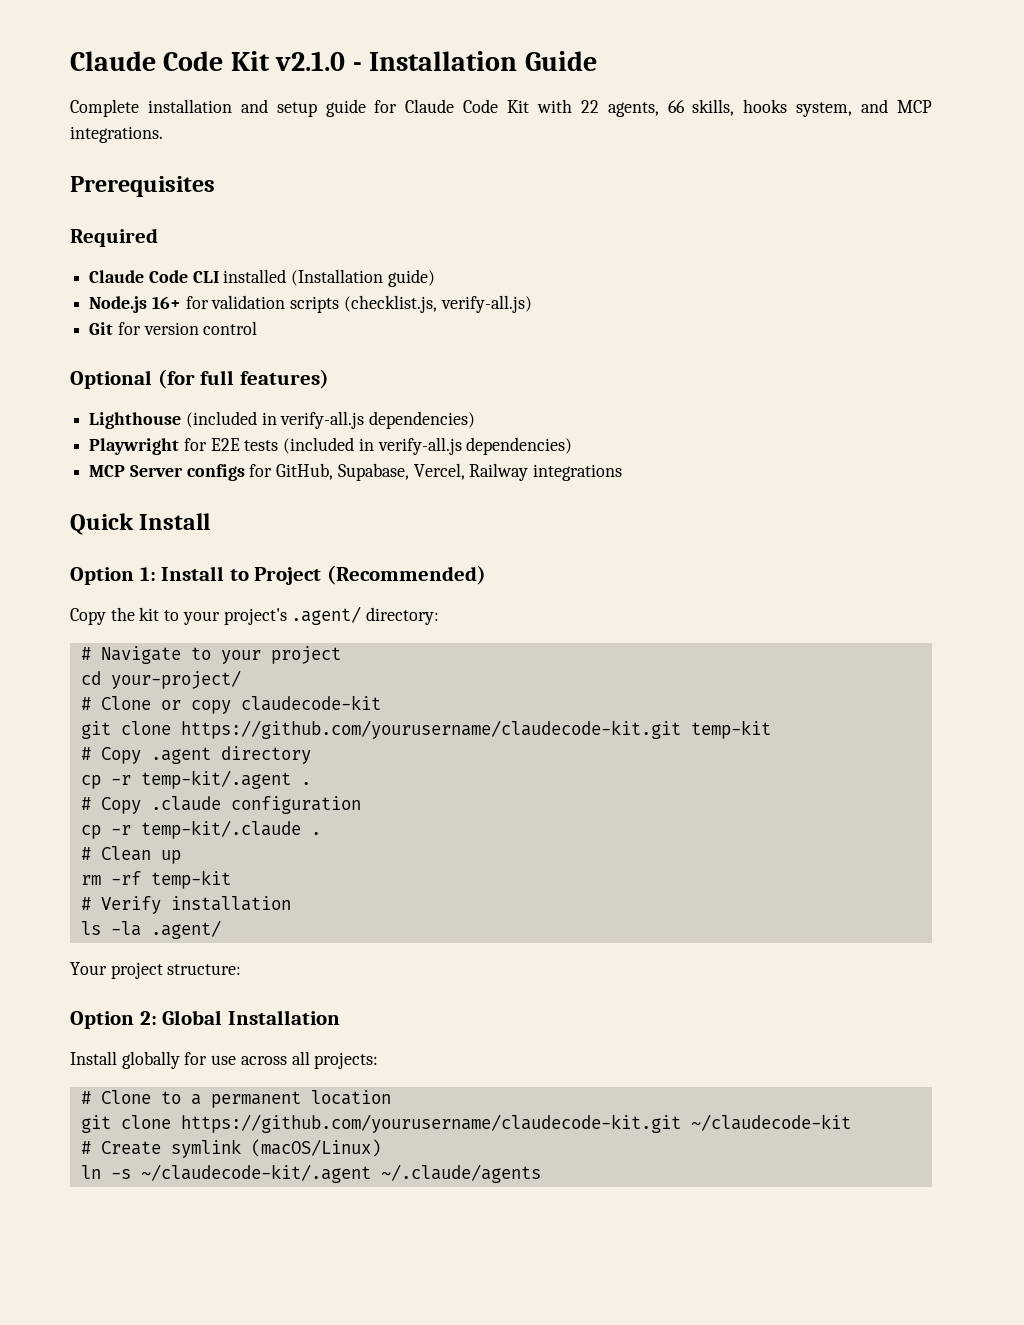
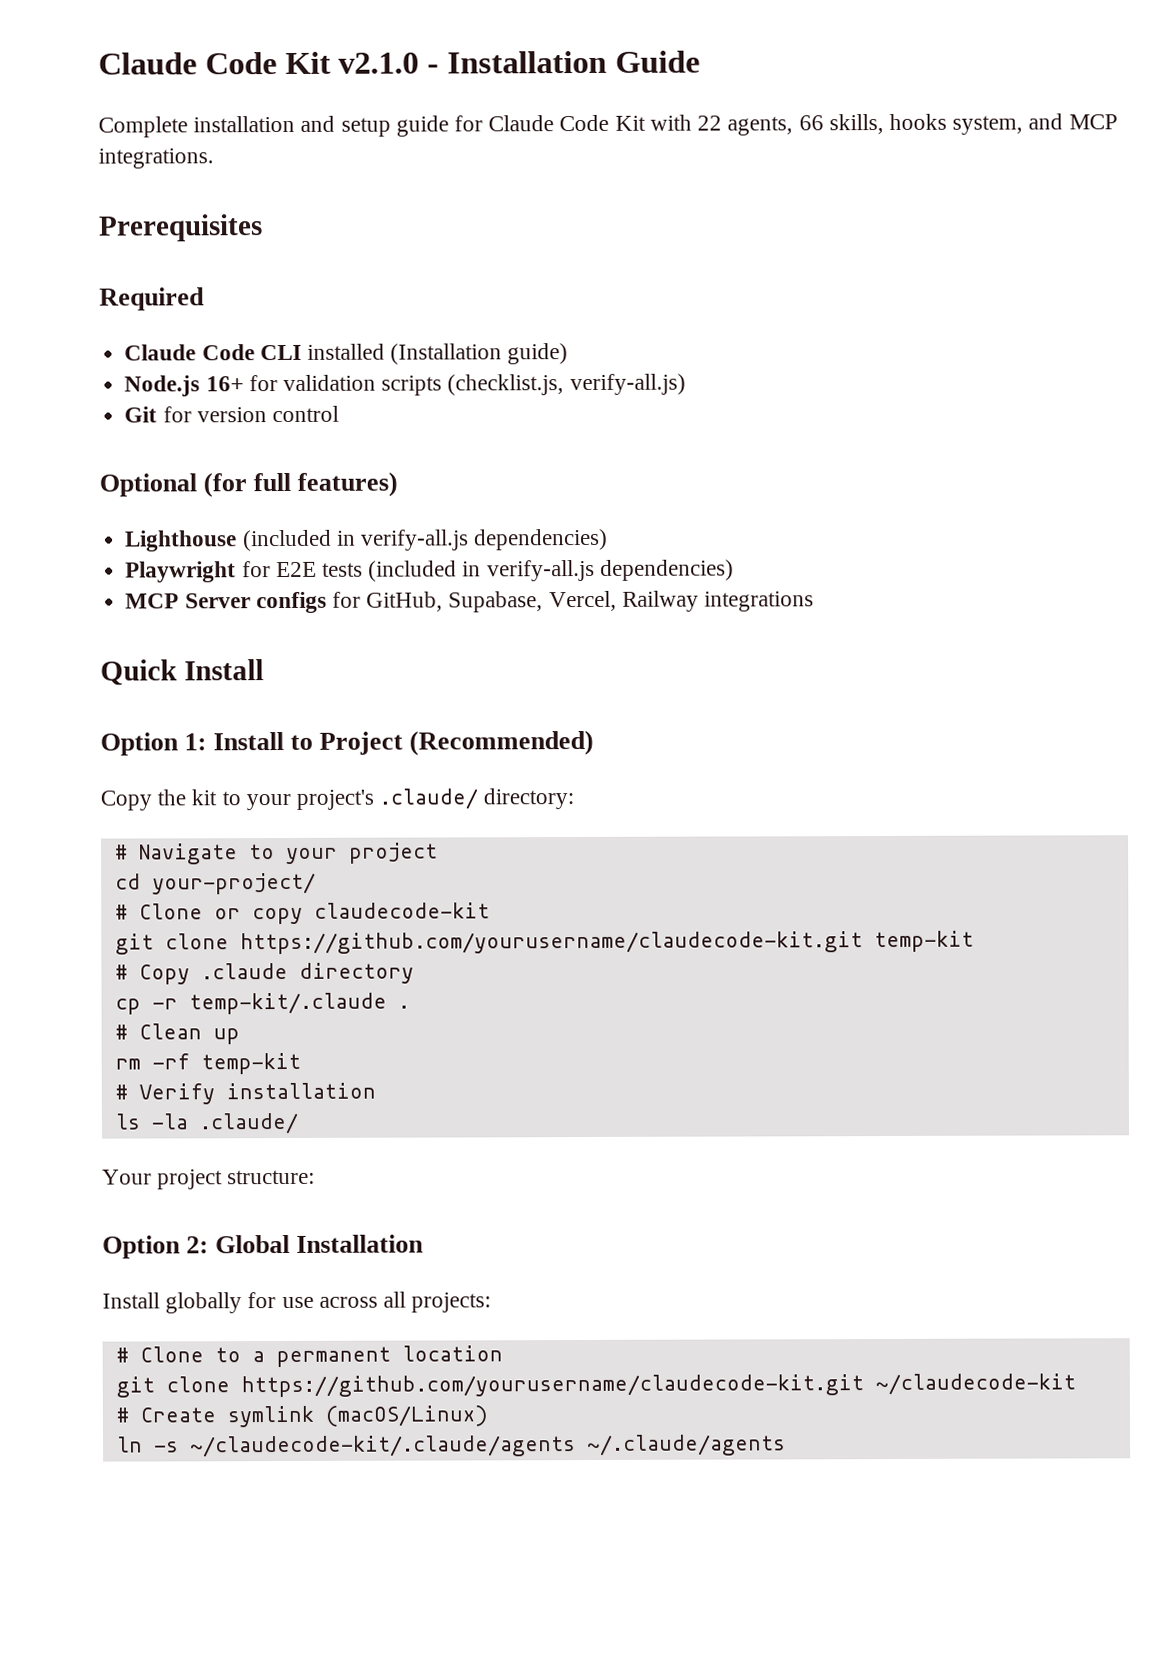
[291,606,362,625] .agent/ -> [379,788,479,810] .claude/
[150,747,211,764] .agent -> [200,962,288,980] .claude
[80,770,311,789] [80,796,361,814] // cp -r temp-kit/.agent . // # Copy .claude configuration -> (414, 973) none
[150,920,221,939] .agent/ -> [198,1112,299,1135] .claude/
[140,1164,371,1183] ~/claudecode-kit/.agent -> [189,1435,576,1458] ~/claudecode-kit/.claude/agents

